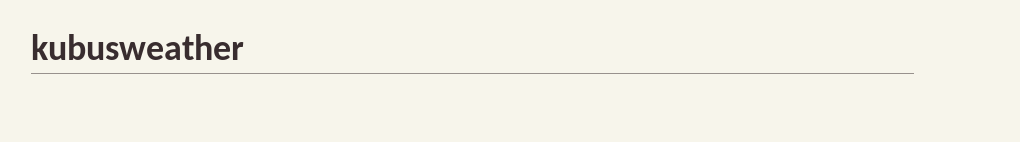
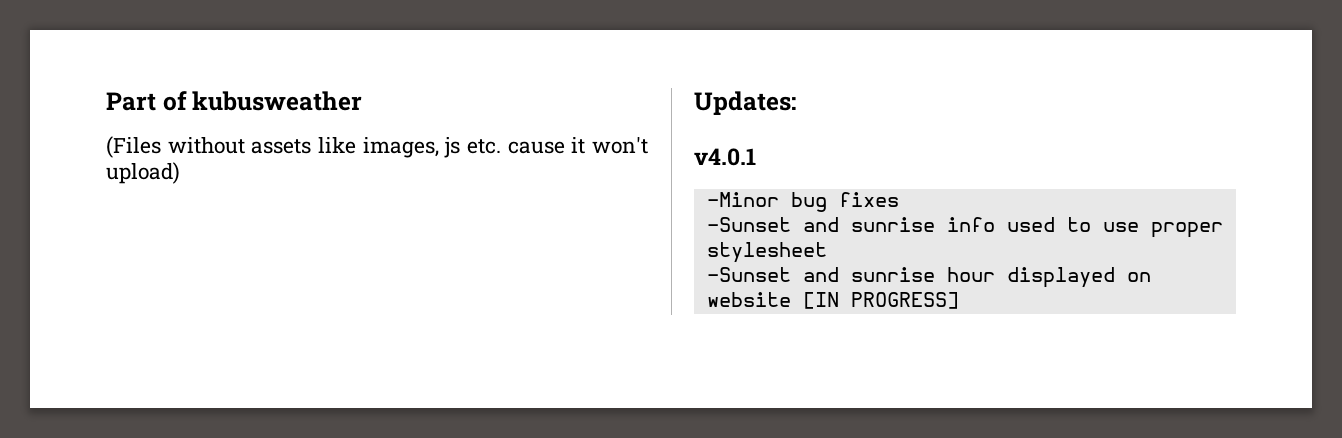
(31, 47) none -> [106,91,187,111] Part of
(244, 47) none -> [106,136,649,158] [106,162,180,184] [694,91,796,115] [694,148,756,166] [706,192,899,212] [706,217,1223,238] [706,242,827,263] [706,267,1151,288] [706,292,959,309] // (Files without assets like images, js etc. cause it won't upload) // Updates: // v4.0.1 // -Minor bug fixes // -Sunset and sunrise info used to use proper stylesheet // -Sunset and sunrise hour displayed on website [IN PROGRESS]

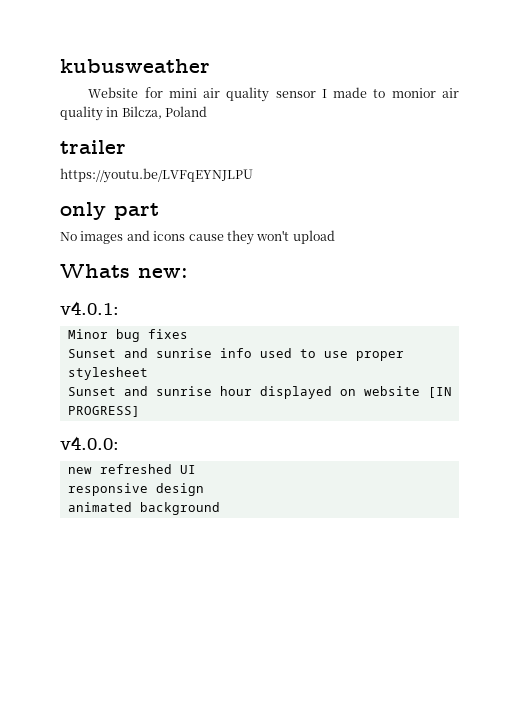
[106,91,187,111] Part of -> (60, 66) none
[106,136,649,158] [106,162,180,184] [694,91,796,115] [694,148,756,166] [706,192,779,207] (Files without assets like images, js etc. cause it won't upload) // Updates: // v4.0.1 // -Minor -> [88,87,460,102] [60,106,208,121] [60,140,126,154] [60,168,253,183] [60,202,159,220] [60,230,335,245] [60,264,188,278] [60,301,119,315] [67,329,108,339] Website for mini air quality sensor I made to monior air quality in Bilcza, Poland // trailer // https://youtu.be/LVFqEYNJLPU // only part // No images and icons cause they won't upload // Whats new: // v4.0.1: // Minor
[706,217,791,232] -Sunset -> [67,349,116,358] Sunset
[706,267,791,282] -Sunset -> [67,387,116,396] Sunset
(959, 300) none -> [60,436,119,450] [67,464,196,474] [67,483,204,496] [67,502,220,515] // v4.0.0: // new refreshed UI // responsive design // animated background

